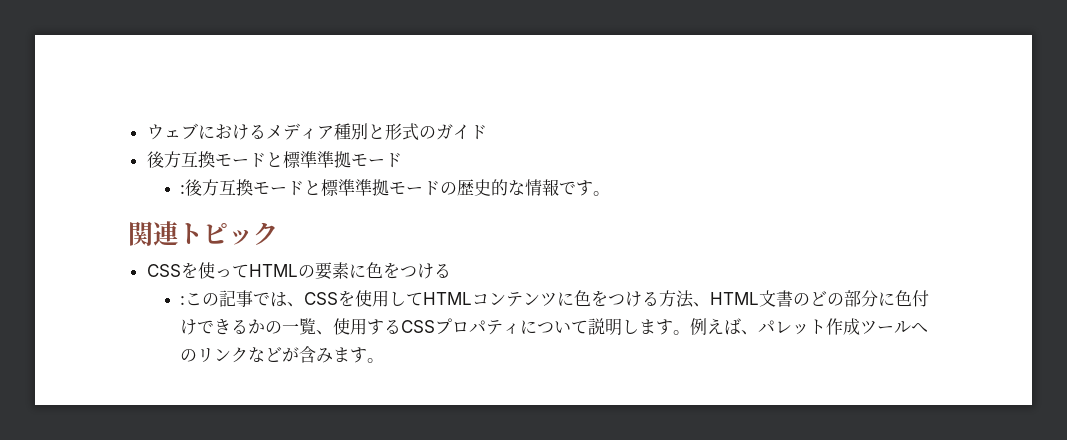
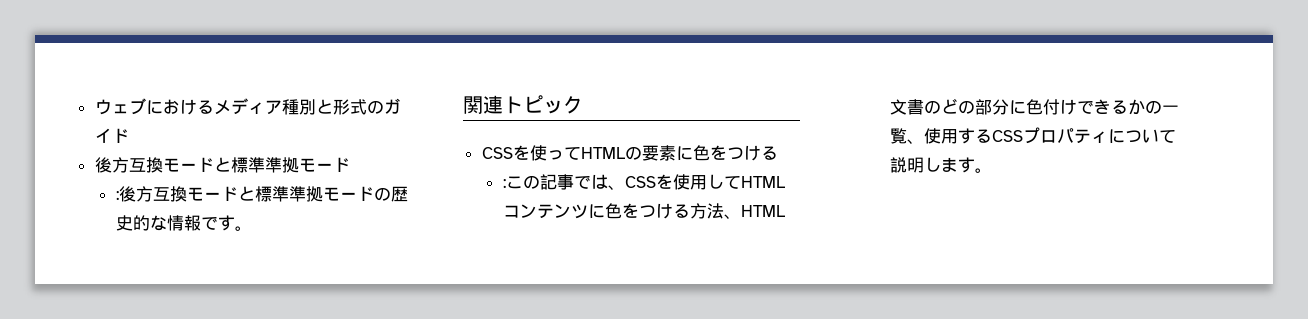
[689,318,928,335] [179,346,384,363] 例えば、パレット作成ツールへのリンクなどが含みます。 -> (992, 170) none

